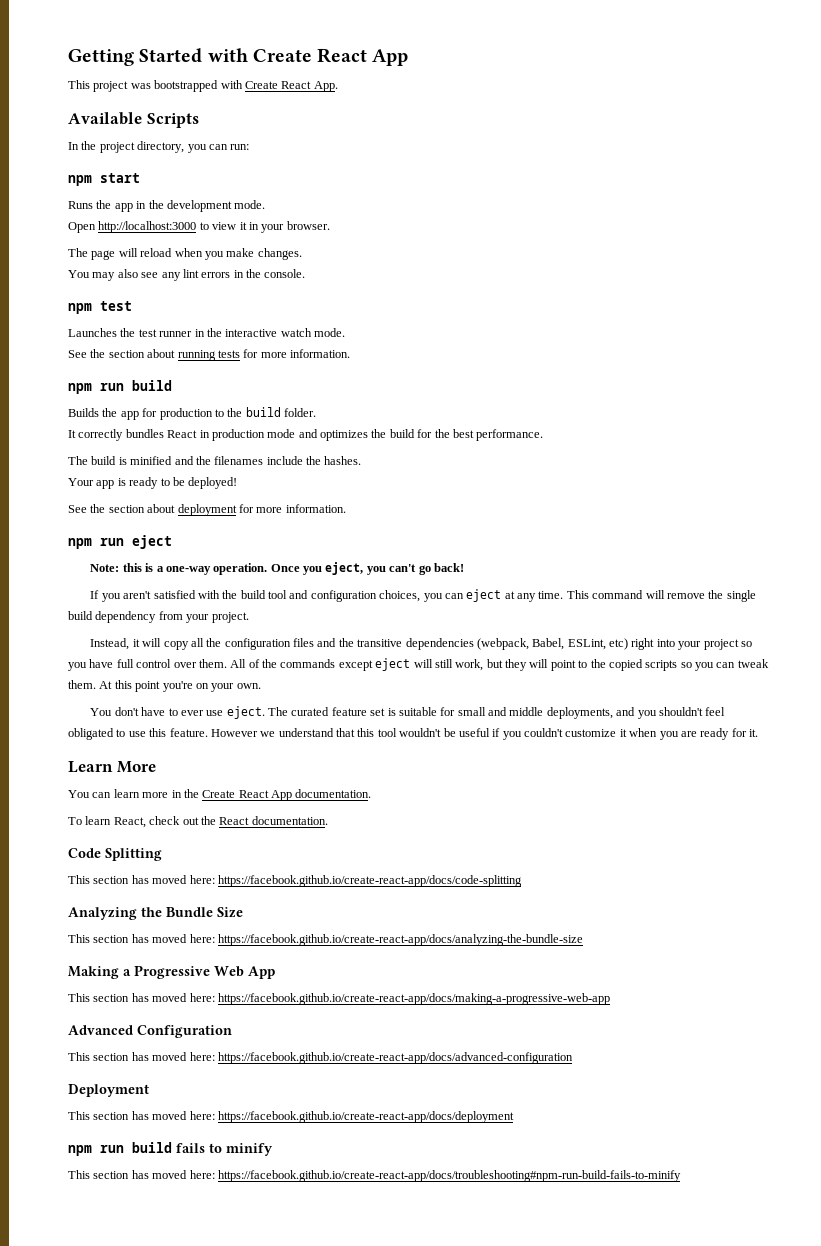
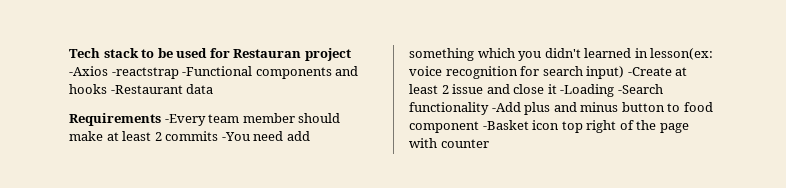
[68,48,409,66] [68,80,338,92] [68,112,199,128] [68,141,250,153] [68,173,140,186] [68,200,266,212] [68,221,330,233] [68,248,302,260] [68,269,306,281] [68,301,132,314] [68,328,345,337] [68,349,350,361] [68,380,172,394] [68,407,316,420] [68,429,544,441] [68,456,362,465] [68,477,238,489] [68,504,346,516] [68,535,172,549] [90,562,464,575] [90,589,756,602] [68,611,249,623] [90,638,752,650] [68,658,769,671] [68,680,261,692] [90,706,726,719] [68,728,758,740] [68,761,156,773] [68,789,372,801] [68,816,328,828] [68,848,162,861] [68,875,522,887] [68,907,243,920] [68,934,583,946] [68,965,275,979] [68,993,610,1005] [68,1025,232,1038] [68,1052,573,1064] [68,1084,149,1097] [68,1111,514,1123] [68,1142,273,1156] [68,1170,681,1182] Getting Started with Create React App // This project was bootstrapped with Create React App. // Available Scripts // In the project directory, you can run: // npm start // Runs the app in the development mode. // Open http://localhost:3000 to view it in your browser. // The page will reload when you make changes. // You may also see any lint errors in the console. // npm test // Launches the test runner in the interactive watch mode. // See the section about running tests for more information. // npm run build // Builds the app for production to the build folder. // It correctly bundles React in production mode and optimizes the build for the best performance. // The build is minified and the filenames include the hashes. // Your app is ready to be deployed! // See the section about deployment for more information. // npm run eject // Note: this is a one-way operation. Once you eject, you can't go back! // If you aren't satisfied with the build tool and configuration choices, you can eject at any time. This command will remove the single build dependency from your project. // Instead, it will copy all the configuration files and the transitive dependencies (webpack, Babel, ESLint, etc) right into your project so you have full control over them. All of the commands except eject will still work, but they will point to the copied scripts so you can tweak them. At this point you're on your own. // You don't have to ever use eject. The curated feature set is suitable for small and middle deployments, and you shouldn't feel obligated to use this feature. However we understand that this tool wouldn't be useful if you couldn't customize it when you are ready for it. // Learn More // You can learn more in the Create React App documentation. // To learn React, check out the React documentation. // Code Splitting // This section has moved here: https://facebook.github.io/create-react-app/docs/code-splitting // Analyzing the Bundle Size // This section has moved here: https://facebook.github.io/create-react-app/docs/analyzing-the-bundle-size // Making a Progressive Web App // This section has moved here: https://facebook.github.io/create-react-app/docs/making-a-progressive-web-app // Advanced Configuration // This section has moved here: https://facebook.github.io/create-react-app/docs/advanced-configuration // Deployment // This section has moved here: https://facebook.github.io/create-react-app/docs/deployment // npm run build fails to minify // This section has moved here: https://facebook.github.io/create-react-app/docs/troubleshooting#npm-run-build-fails-to-minify -> [69,48,351,61] [69,66,359,79] [69,84,214,94] [69,113,341,126] [69,131,310,141] [409,48,714,61] [409,66,688,79] [409,84,663,97] [409,102,713,115] [409,120,689,133] [409,138,489,148] Tech stack to be used for Restauran project -Axios -reactstrap -Functional components and hooks -Restaurant data // Requirements -Every team member should make at least 2 commits -You need add something which you didn't learned in lesson(ex: voice recognition for search input) -Create at least 2 issue and close it -Loading -Search functionality -Add plus and minus button to food component -Basket icon top right of the page with counter

